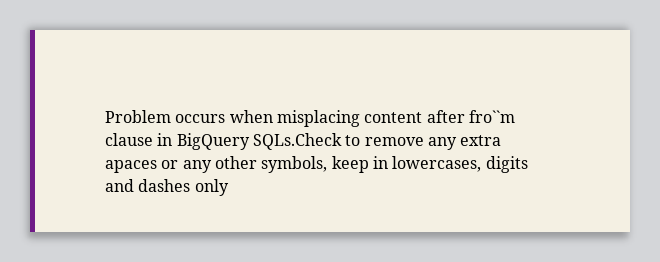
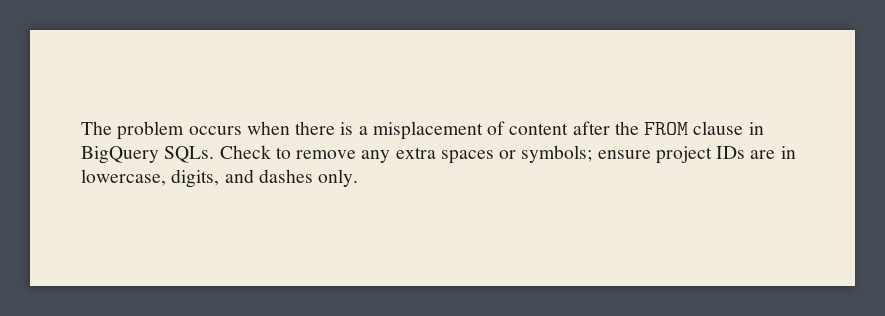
[105,110,515,127] Problem occurs when misplacing content after fro``m -> [81,121,689,140] The problem occurs when there is a misplacement of content after the FROM
[252,133,342,150] SQLs.Check -> [164,145,271,163] SQLs. Check
[105,156,528,173] apaces or any other symbols, keep in lowercases, digits -> [440,145,796,164] [81,169,220,188] spaces or symbols; ensure project IDs are in lowercase, digits,
[194,179,229,196] only -> [318,169,359,187] only.

